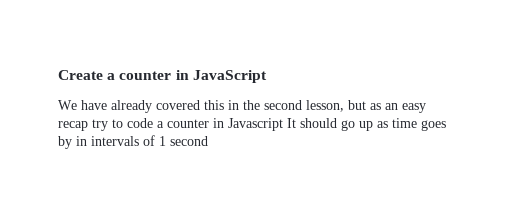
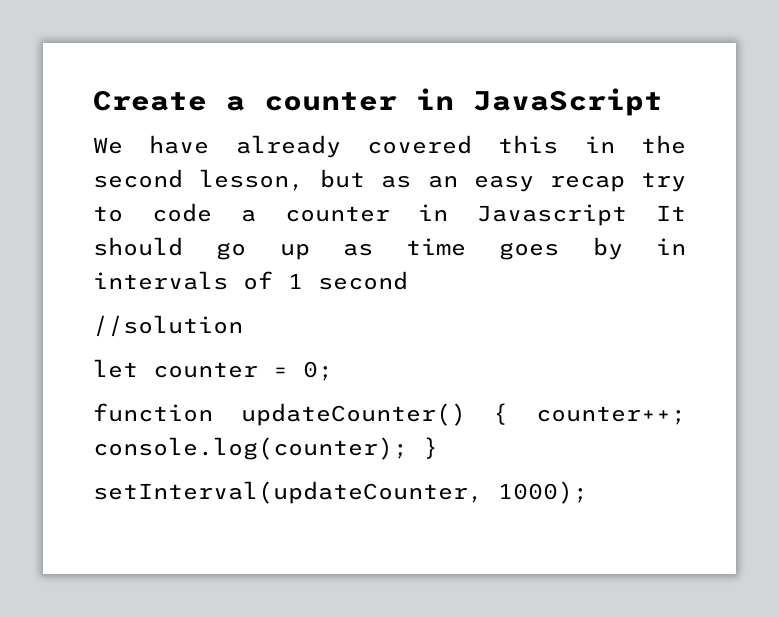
(208, 141) none -> [93,315,243,337] [93,359,333,381] [93,403,686,426] [93,437,438,460] [93,481,588,504] // //solution // let counter = 0; // function updateCounter() { counter++; console.log(counter); } // setInterval(updateCounter, 1000);

